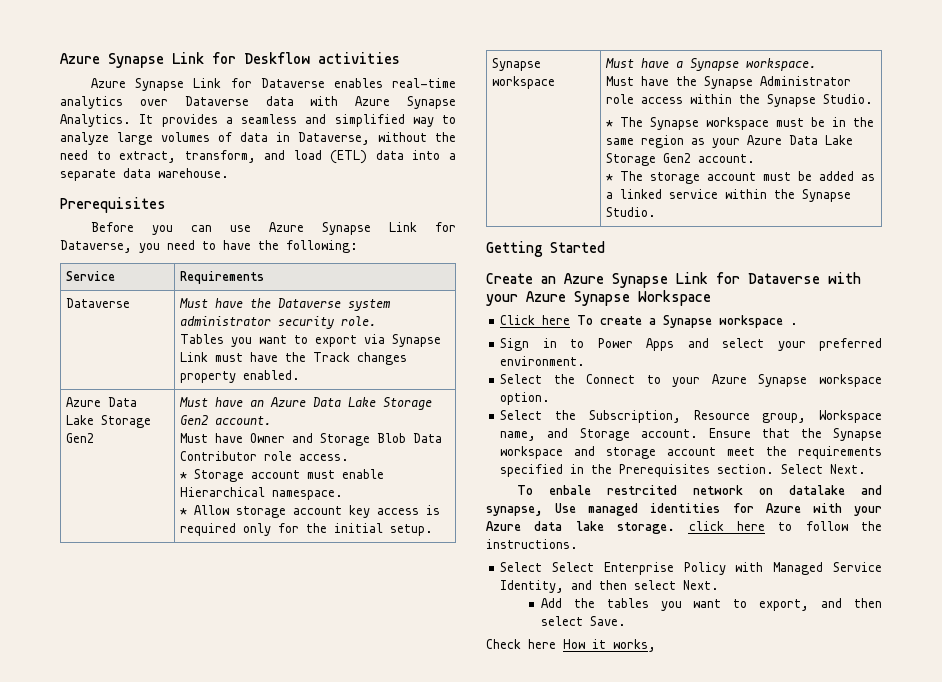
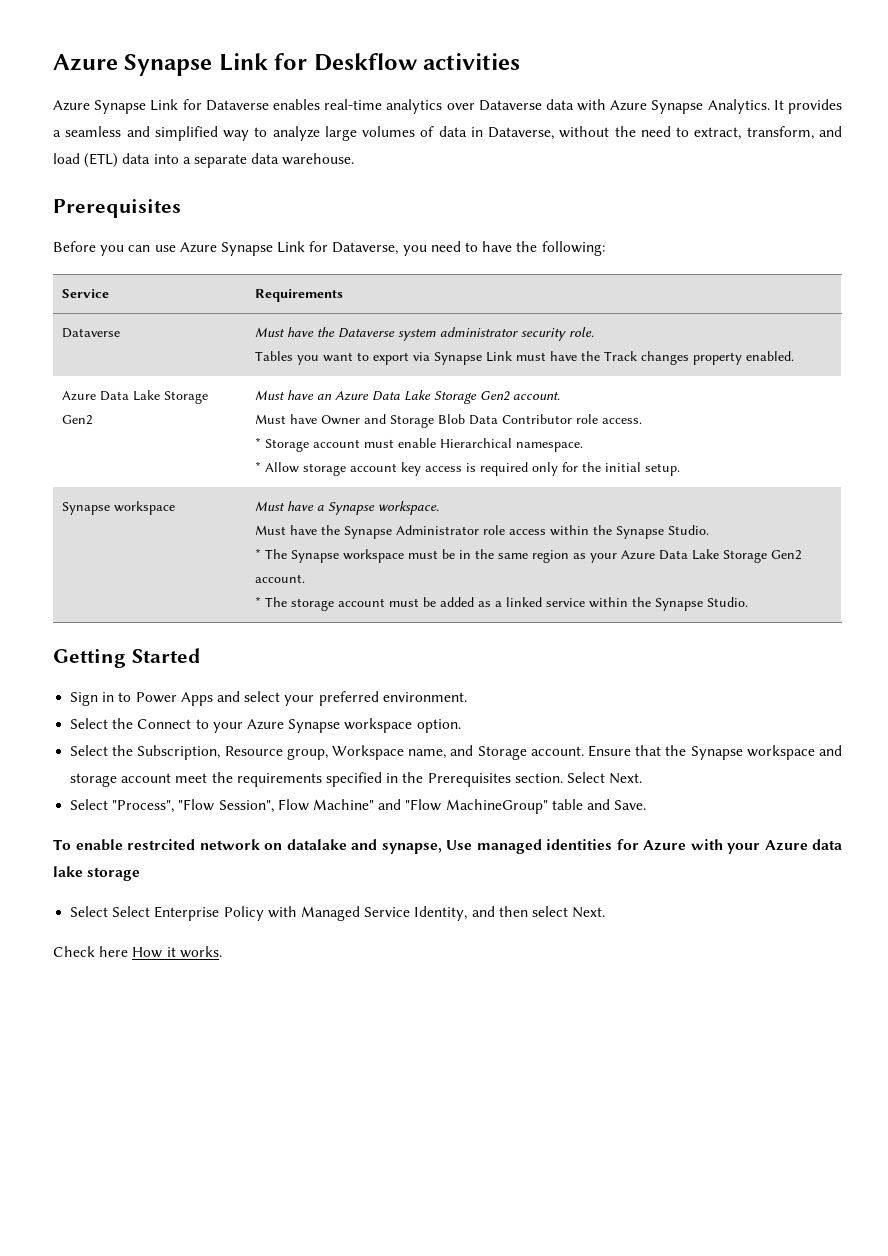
[486,272,861,288] [486,290,711,306] [500,315,799,328] // Create an Azure Synapse Link for Dataverse with your Azure Synapse Workspace // Click here To create a Synapse workspace . -> (200, 655) none
[517,485,592,495] // To enbale -> [70,799,647,814] [53,839,123,851] // Select "Process", "Flow Session", Flow Machine" and "Flow MachineGroup" table and Save. // To enable
[617,521,882,534] [486,539,578,549] storage. click here to follow the instructions. -> [87,867,141,881] storage
[540,598,882,611] [540,616,626,626] // Add the tables you want to export, and then select Save. -> (606, 912) none
[613,639,656,652] works, -> [179,946,222,958] works.

